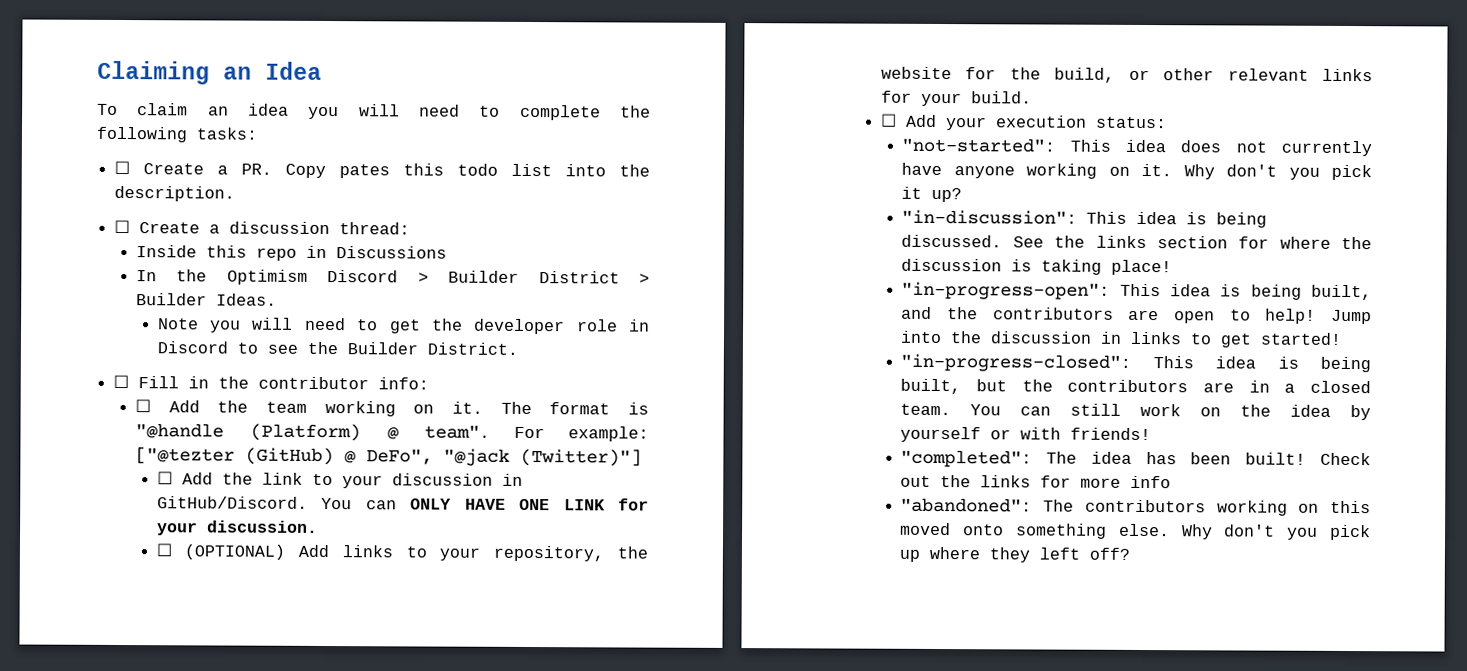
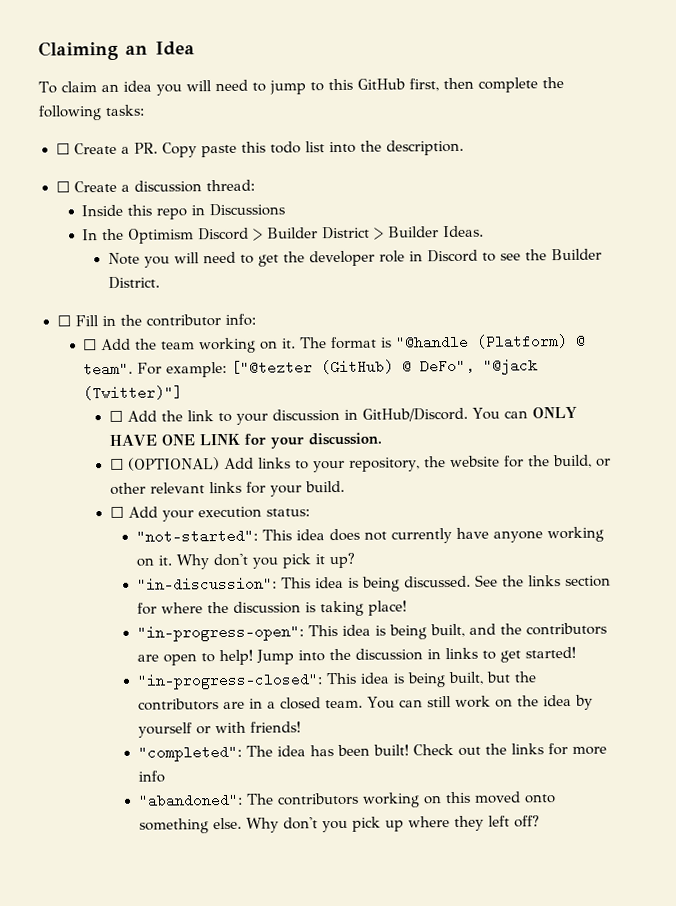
(501, 111) none -> [268,77,474,95] jump to this GitHub first, then
[339,164,391,179] pates -> [200,144,237,158] paste

